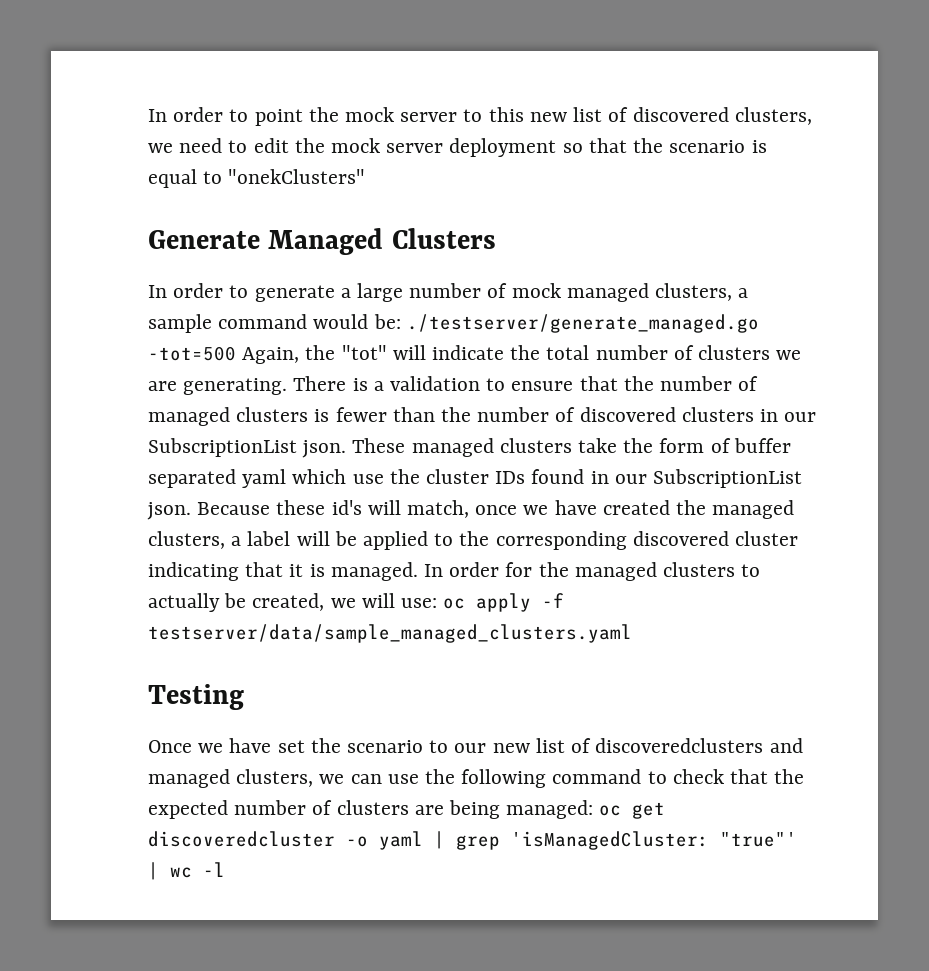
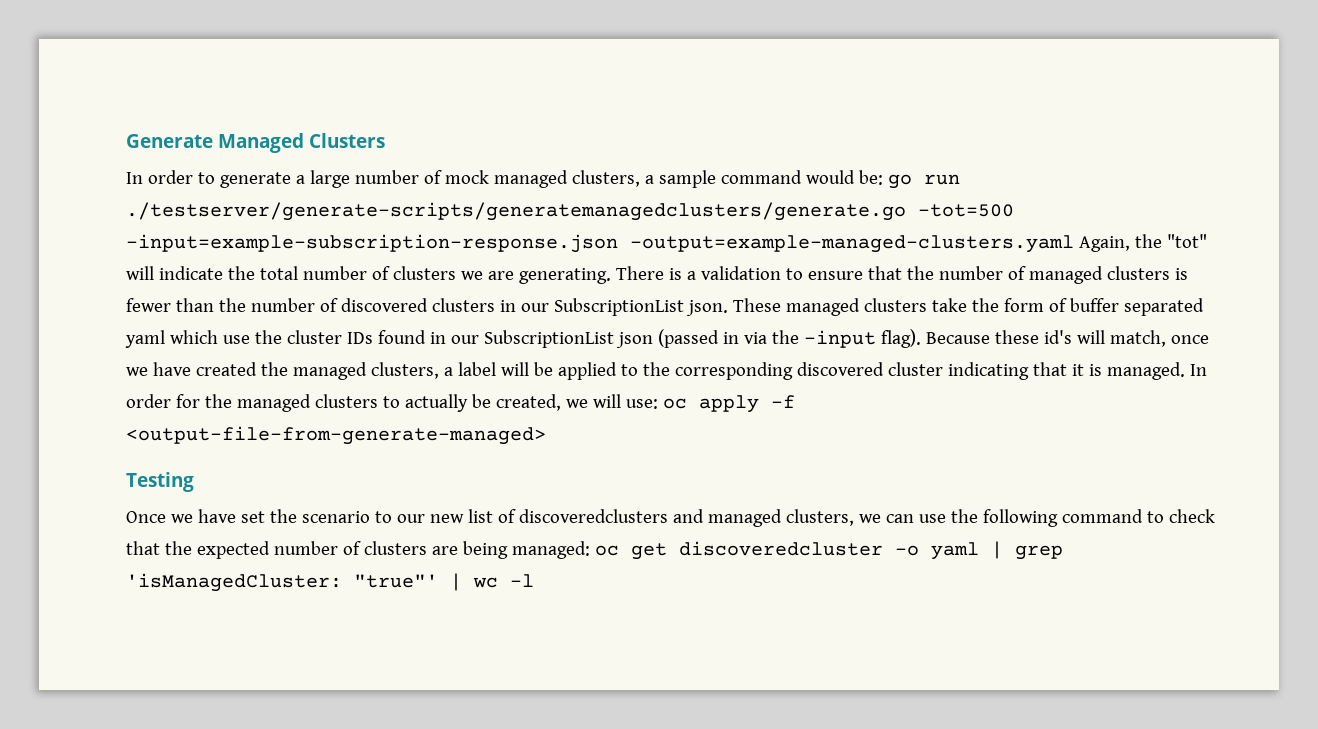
[148,107,812,126] [148,138,767,157] [148,169,366,188] In order to point the mock server to this new list of discovered clusters, we need to edit the mock server deployment so that the scenario is equal to "onekClusters" // -> (126, 141) none
[406,314,759,333] [148,346,236,361] ./testserver/generate_managed.go -tot=500 -> [887,174,960,189] [126,202,1014,221] [126,234,1074,253] go run ./testserver/generate-scripts/generatemanagedclusters/generate.go -tot=500 -input=example-subscription-response.json -output=example-managed-clusters.yaml
[147,502,191,520] json. -> [615,329,921,348] json (passed in via the -input flag).
[148,624,632,643] testserver/data/sample_managed_clusters.yaml -> [126,426,546,445] <output-file-from-generate-managed>

